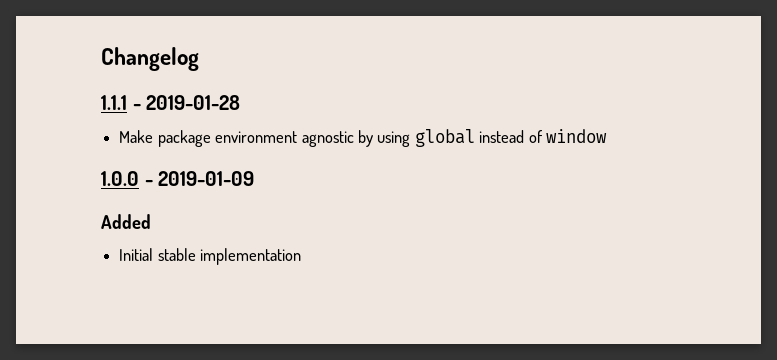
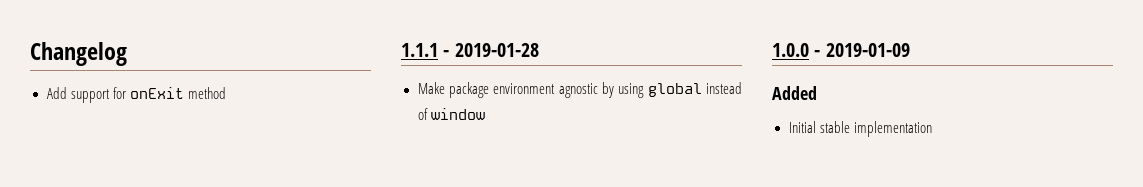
(199, 59) none -> [46,87,226,103] // Add support for onExit method

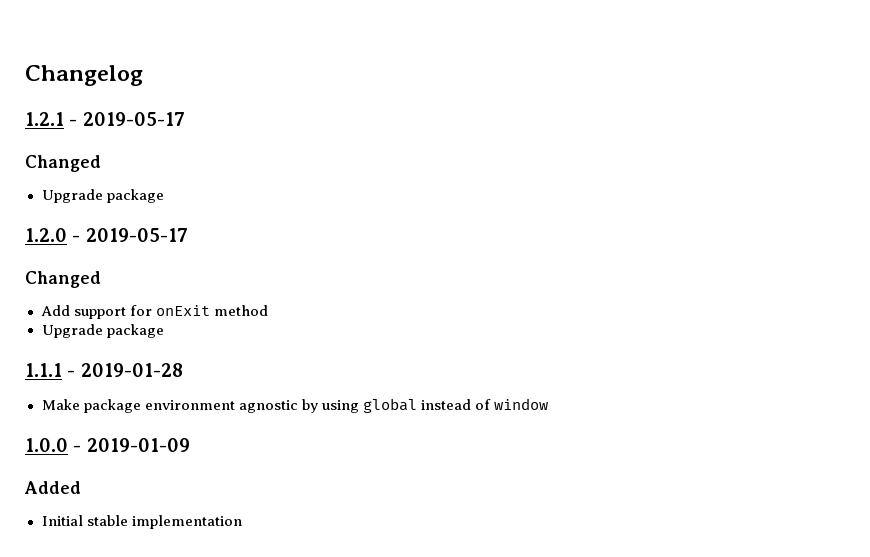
(127, 54) none -> [25,112,185,126] [25,155,101,172] [41,189,164,203] [25,228,188,242] [25,271,101,288] // 1.2.1 - 2019-05-17 // Changed // Upgrade package // 1.2.0 - 2019-05-17 // Changed
(226, 93) none -> [41,324,164,338] // Upgrade package

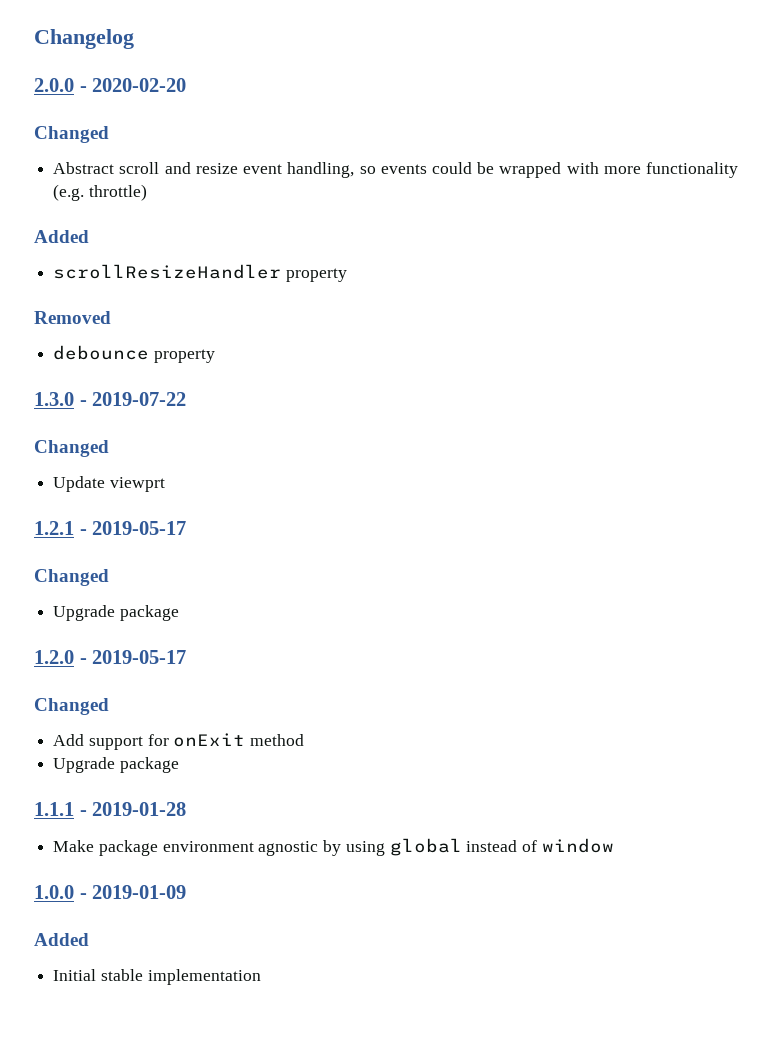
(143, 75) none -> [34,78,187,92] [34,126,109,143] [53,162,738,178] [53,184,147,201] [34,230,89,243] [53,264,347,282] [34,311,111,324] [53,345,215,363] [34,392,187,406] [34,440,109,457] [53,476,165,492] // 2.0.0 - 2020-02-20 // Changed // Abstract scroll and resize event handling, so events could be wrapped with more functionality (e.g. throttle) // Added // scrollResizeHandler property // Removed // debounce property // 1.3.0 - 2019-07-22 // Changed // Update viewprt

